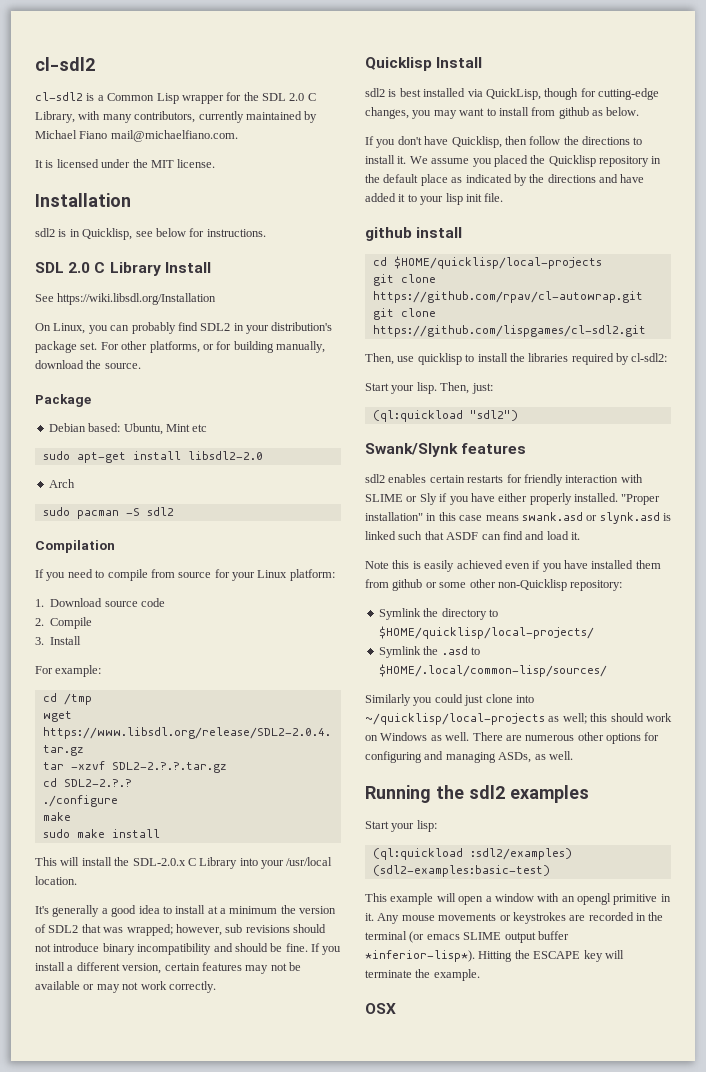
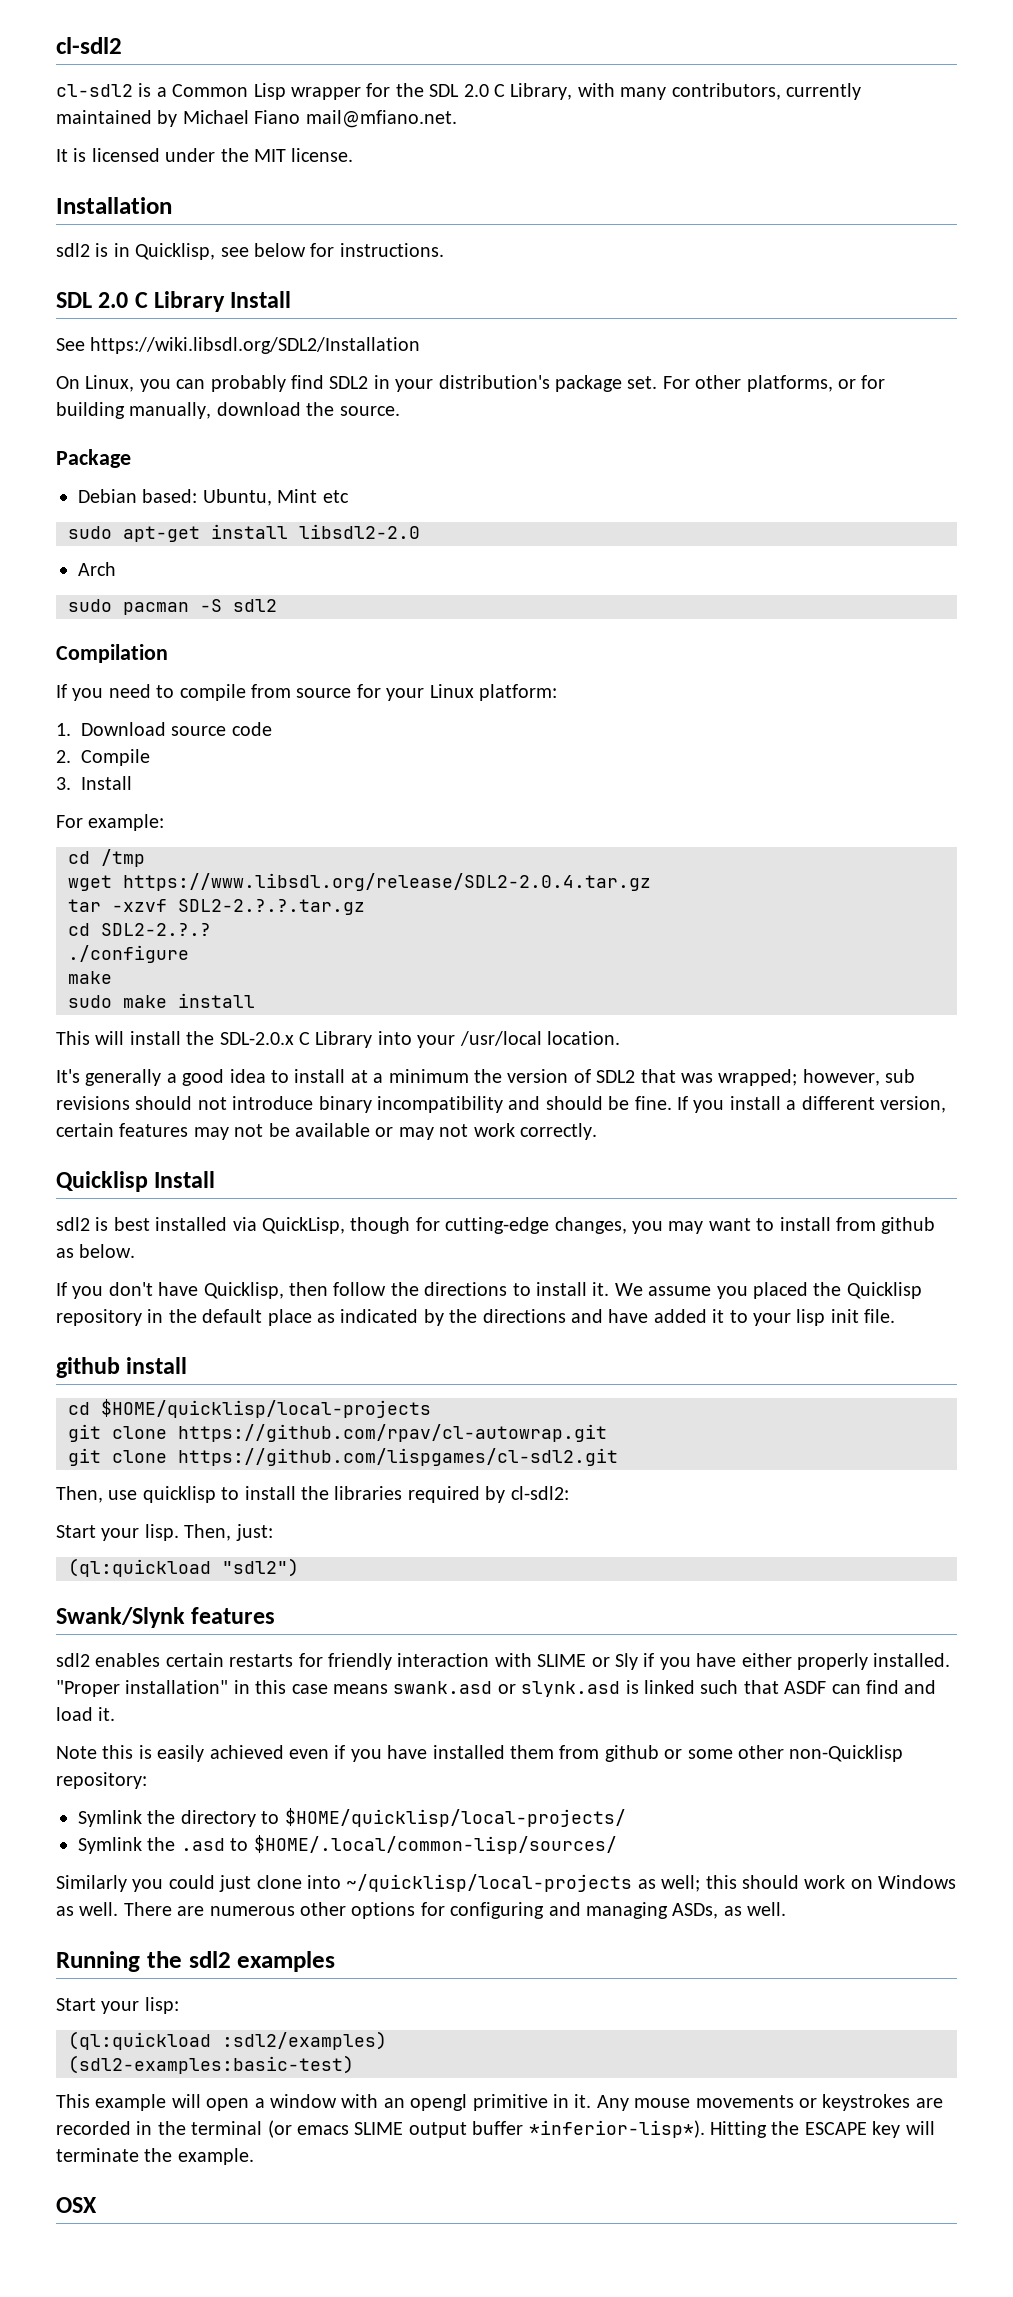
[110,130,238,142] mail@michaelfiano.com. -> [305,110,457,128] mail@mfiano.net.
[57,293,217,305] https://wiki.libsdl.org/Installation -> [90,337,421,354] https://wiki.libsdl.org/SDL2/Installation

